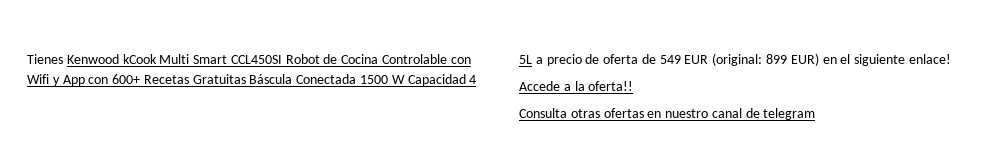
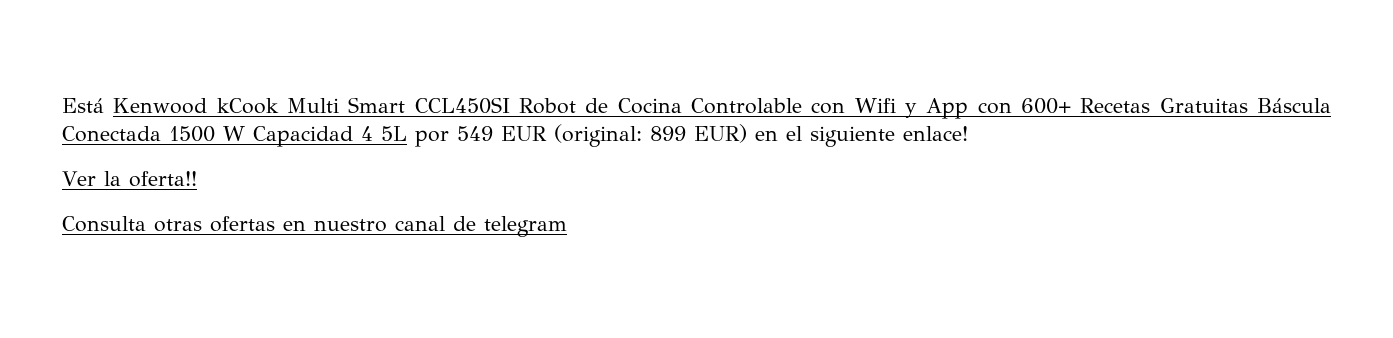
[27,54,63,64] Tienes -> [62,98,104,113] Está
[535,54,656,66] a precio de oferta de -> [415,130,449,147] por
[519,81,571,91] Accede a -> [62,171,96,186] Ver

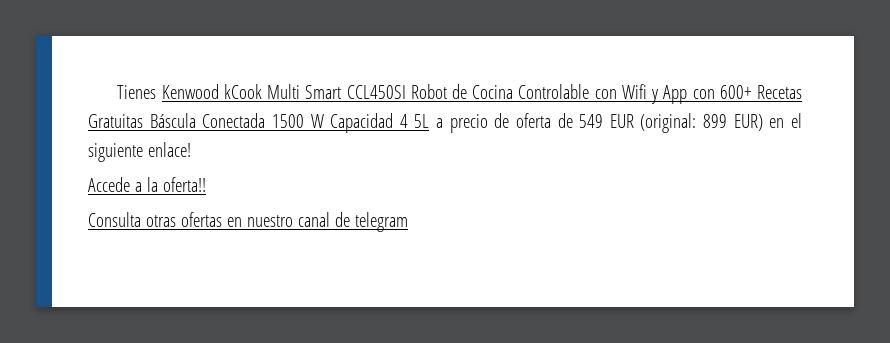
[62,98,104,113] Está -> [117,85,157,99] Tienes
[415,130,449,147] por -> [436,113,573,133] a precio de oferta de
[62,171,96,186] Ver -> [88,177,142,192] Accede a

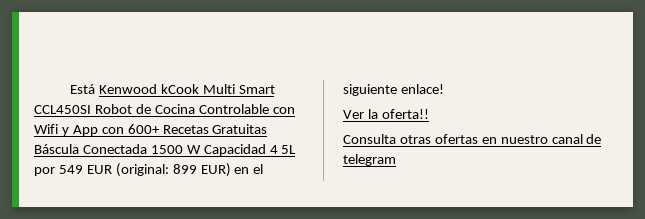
[117,85,157,99] Tienes -> [69,84,95,94] Está
[436,113,573,133] a precio de oferta de -> [34,167,55,176] por
[88,177,142,192] Accede a -> [343,110,364,119] Ver

